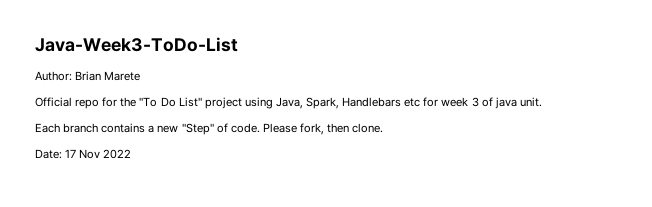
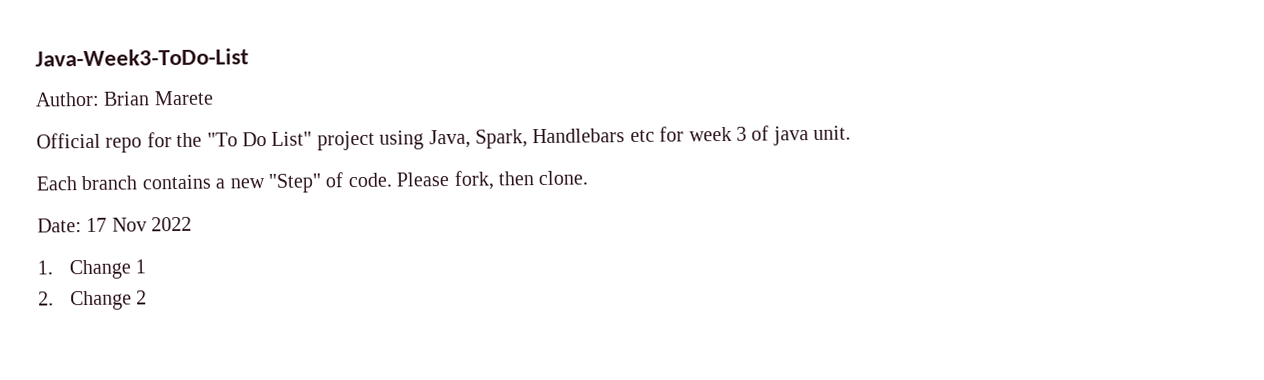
(132, 154) none -> [37,259,147,280] [38,290,148,311] // 1. Change 1 // 2. Change 2

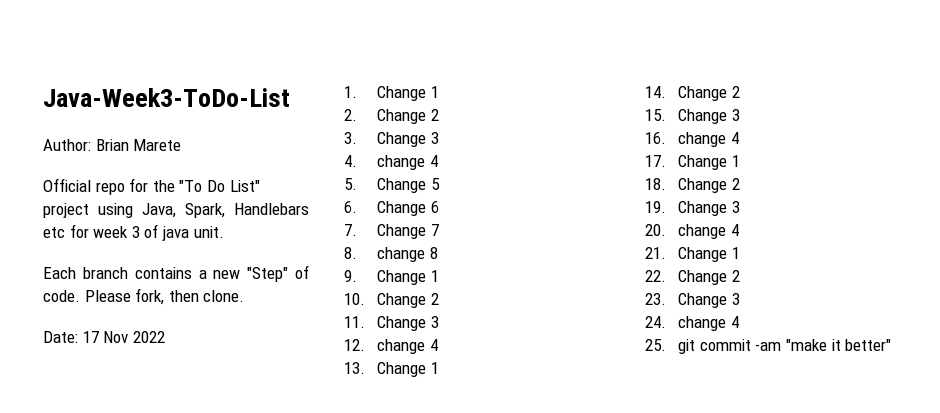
(148, 297) none -> [344,132,439,147] [344,155,438,170] [344,178,440,193] [344,201,439,216] [344,224,439,239] [344,247,438,262] [344,270,439,285] [344,293,439,308] [344,316,439,331] [344,339,438,354] [344,362,439,377] [645,86,740,101] [645,109,740,124] [645,132,739,147] [645,155,740,170] [645,178,740,193] [645,201,740,216] [645,224,739,239] [645,247,740,262] [645,270,740,285] [645,293,740,308] [645,316,739,331] [645,339,892,354] // 3. Change 3 // 4. change 4 // 5. Change 5 // 6. Change 6 // 7. Change 7 // 8. change 8 // 9. Change 1 // 10. Change 2 // 11. Change 3 // 12. change 4 // 13. Change 1 // 14. Change 2 // 15. Change 3 // 16. change 4 // 17. Change 1 // 18. Change 2 // 19. Change 3 // 20. change 4 // 21. Change 1 // 22. Change 2 // 23. Change 3 // 24. change 4 // 25. git commit -am "make it better"

